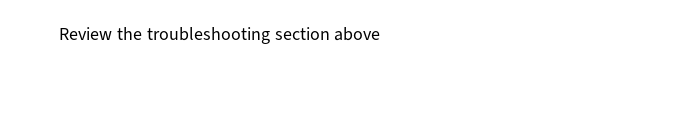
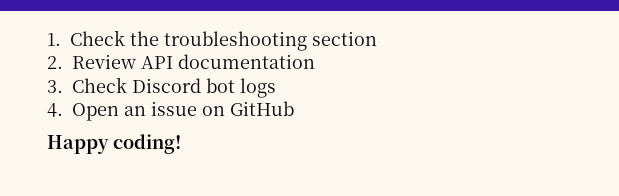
[59,27,112,40] Review -> [47,30,125,46] 1. Check
[334,27,381,41] above -> [47,54,315,69] [47,77,276,98] [47,101,294,121] [47,134,181,154] // 2. Review API documentation // 3. Check Discord bot logs // 4. Open an issue on GitHub // Happy coding!

